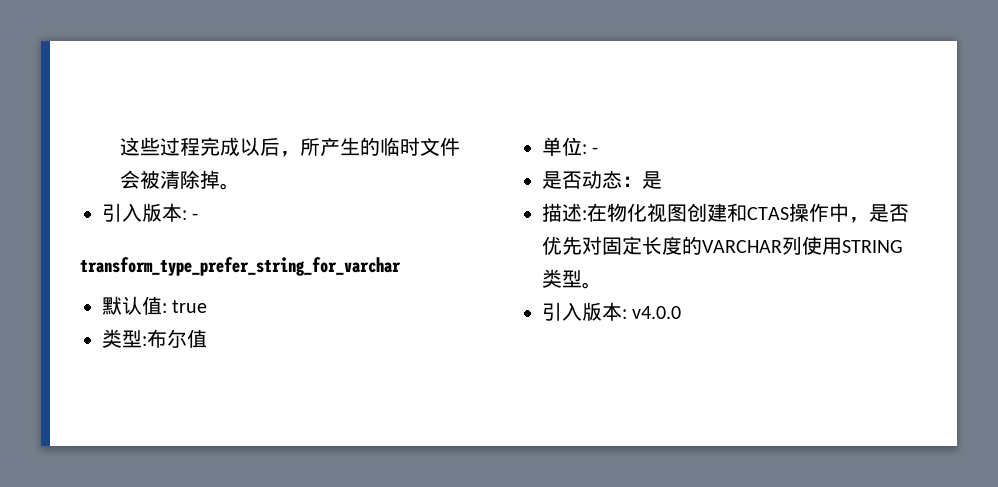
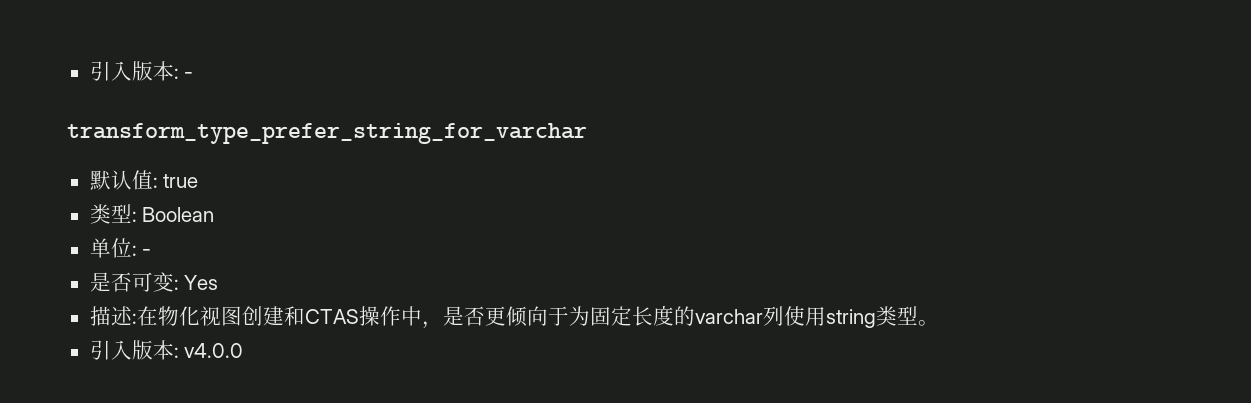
[119,137,460,157] [119,170,240,190] 这些过程完成以后，所产生的临时文件会被清除掉。 // -> (89, 71) none
[147,329,207,348] 布尔值 -> [142,207,215,222] Boolean
[582,170,662,189] 动态：是 -> [131,272,219,292] 可变: Yes
[542,236,903,255] 优先对固定长度的VARCHAR列使用STRING -> [484,305,876,328] 更倾向于为固定长度的varchar列使用string

